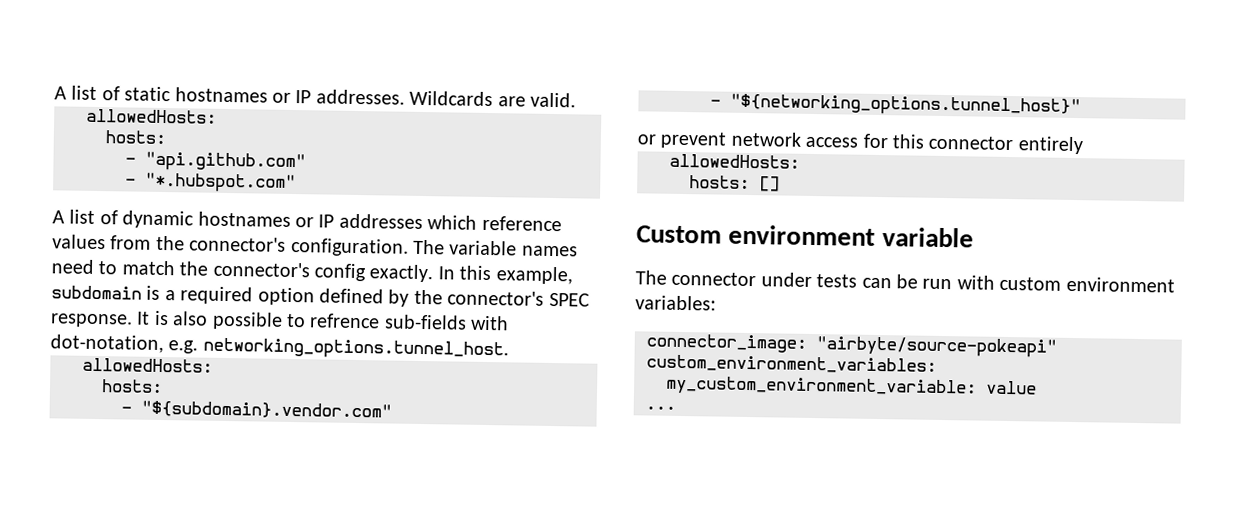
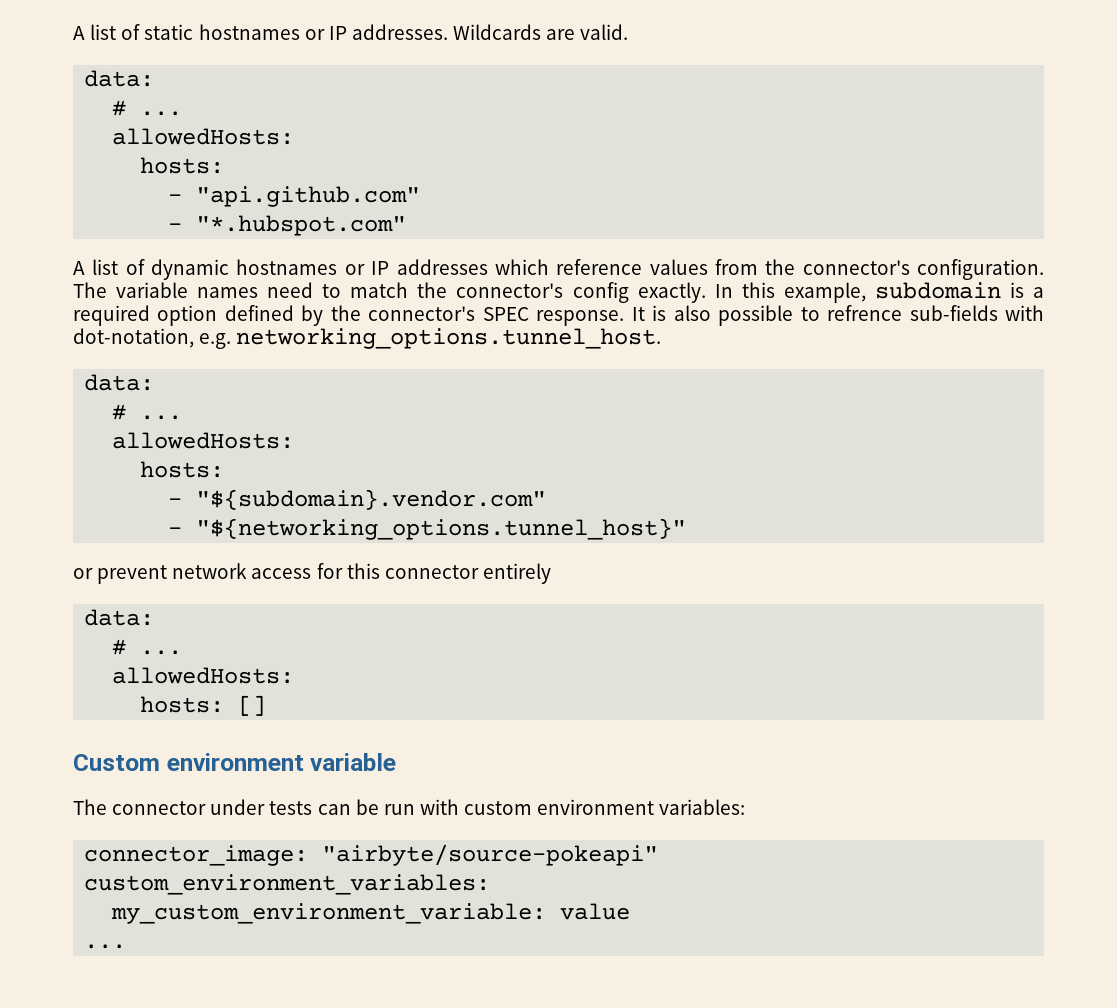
(576, 100) none -> [84,70,155,87] [112,100,183,116] // data: // # ...
(509, 349) none -> [84,374,155,391] [112,404,183,420] // data: // # ...
(1083, 145) none -> [84,609,155,626] [112,639,183,655] // data: // # ...

